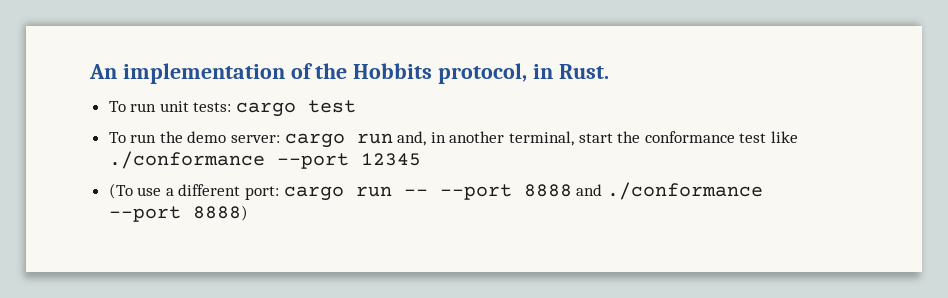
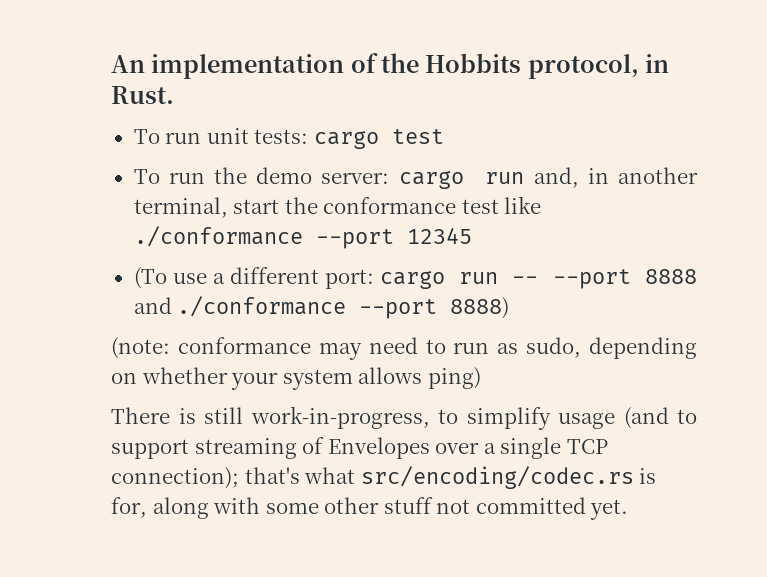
(248, 213) none -> [111,337,697,360] [111,367,481,390] [111,406,697,430] [111,437,608,459] [111,466,657,489] [111,497,629,520] // (note: conformance may need to run as sudo, depending on whether your system allows ping) // There is still work-in-progress, to simplify usage (and to support streaming of Envelopes over a single TCP connection); that's what src/encoding/codec.rs is for, along with some other stuff not committed yet.

